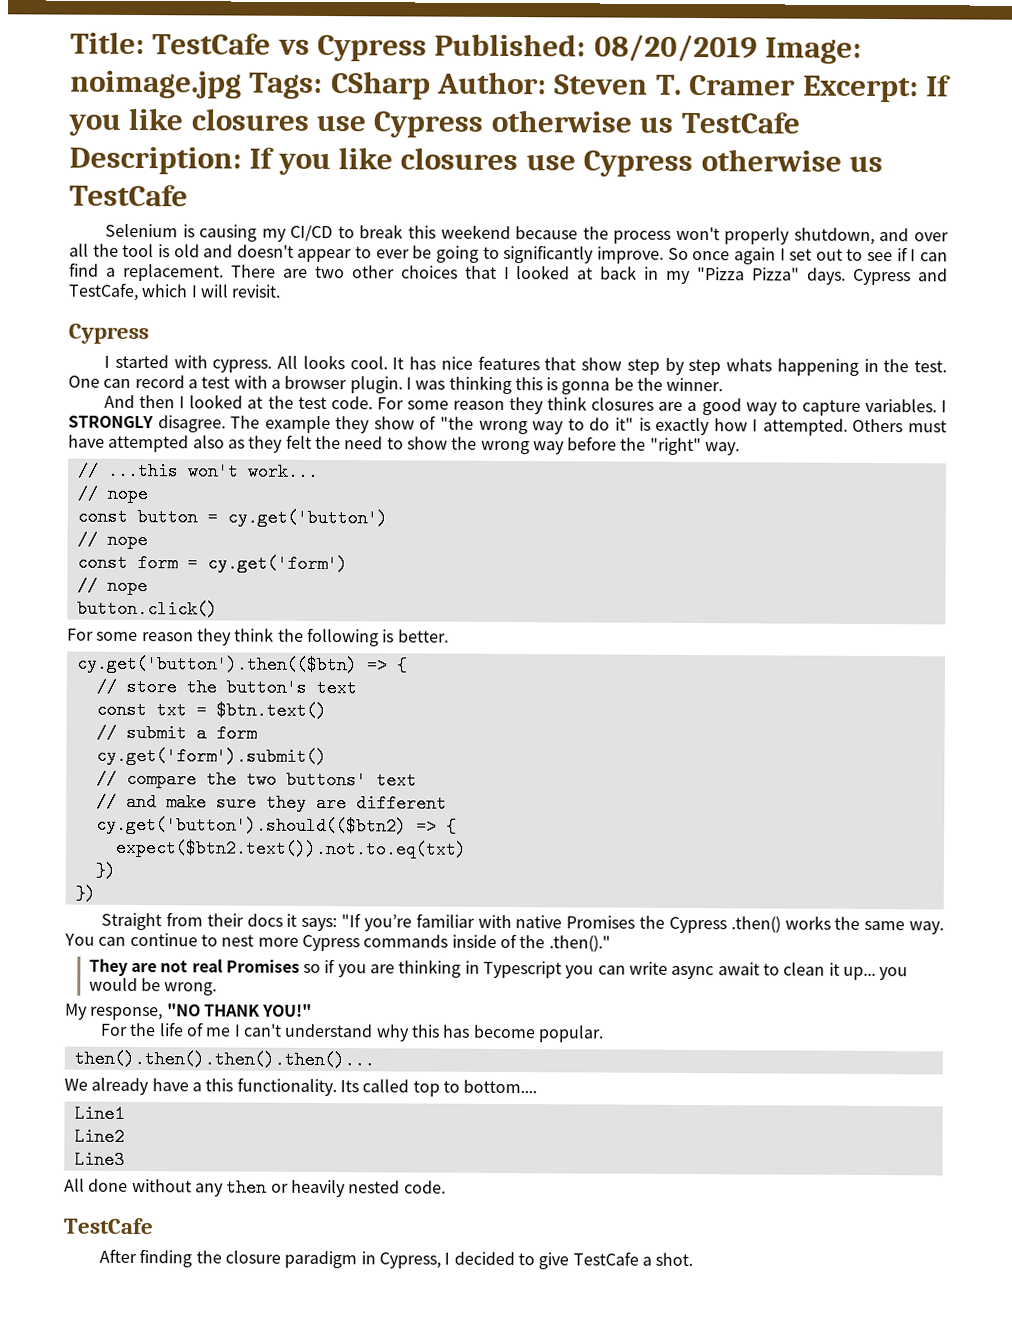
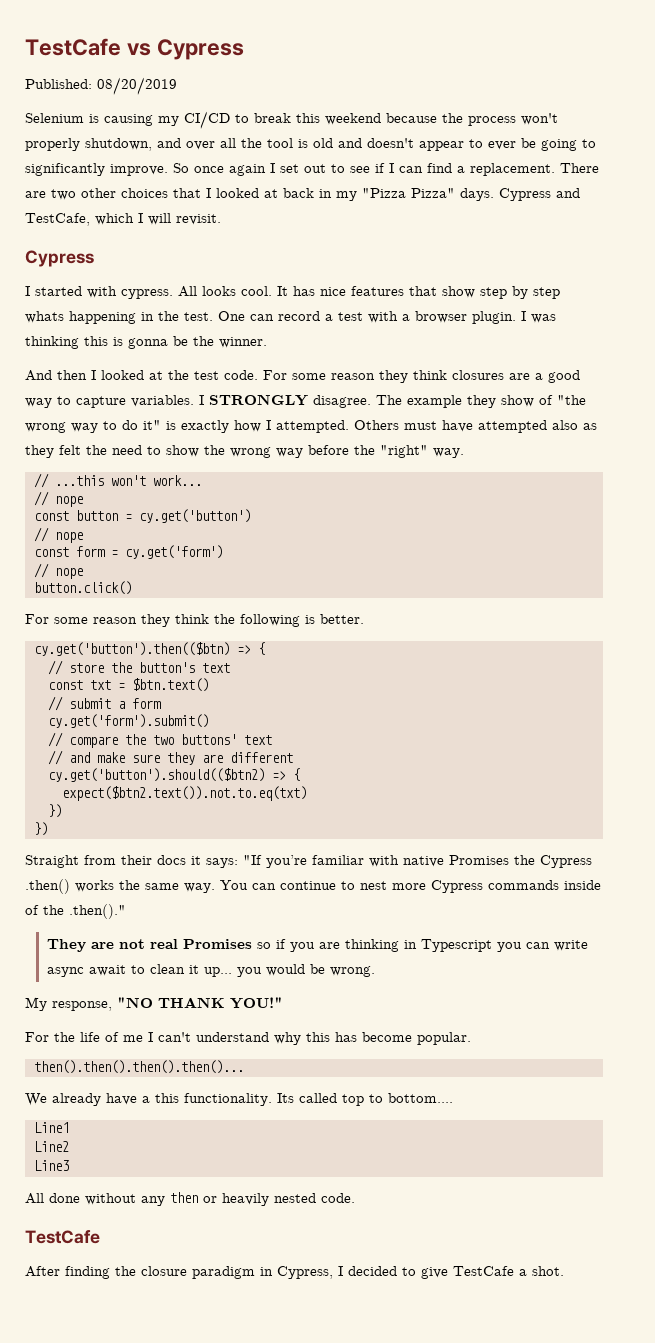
[70,31,145,55] Title: -> (25, 47) none
(428, 48) none -> (244, 49) //
[765,37,863,64] [70,70,951,103] [68,107,801,138] [69,146,883,178] [69,184,188,207] Image: noimage.jpg Tags: CSharp Author: Steven T. Cramer Excerpt: If you like closures use Cypress otherwise us TestCafe Description: If you like closures use Cypress otherwise us TestCafe -> (177, 86) none

